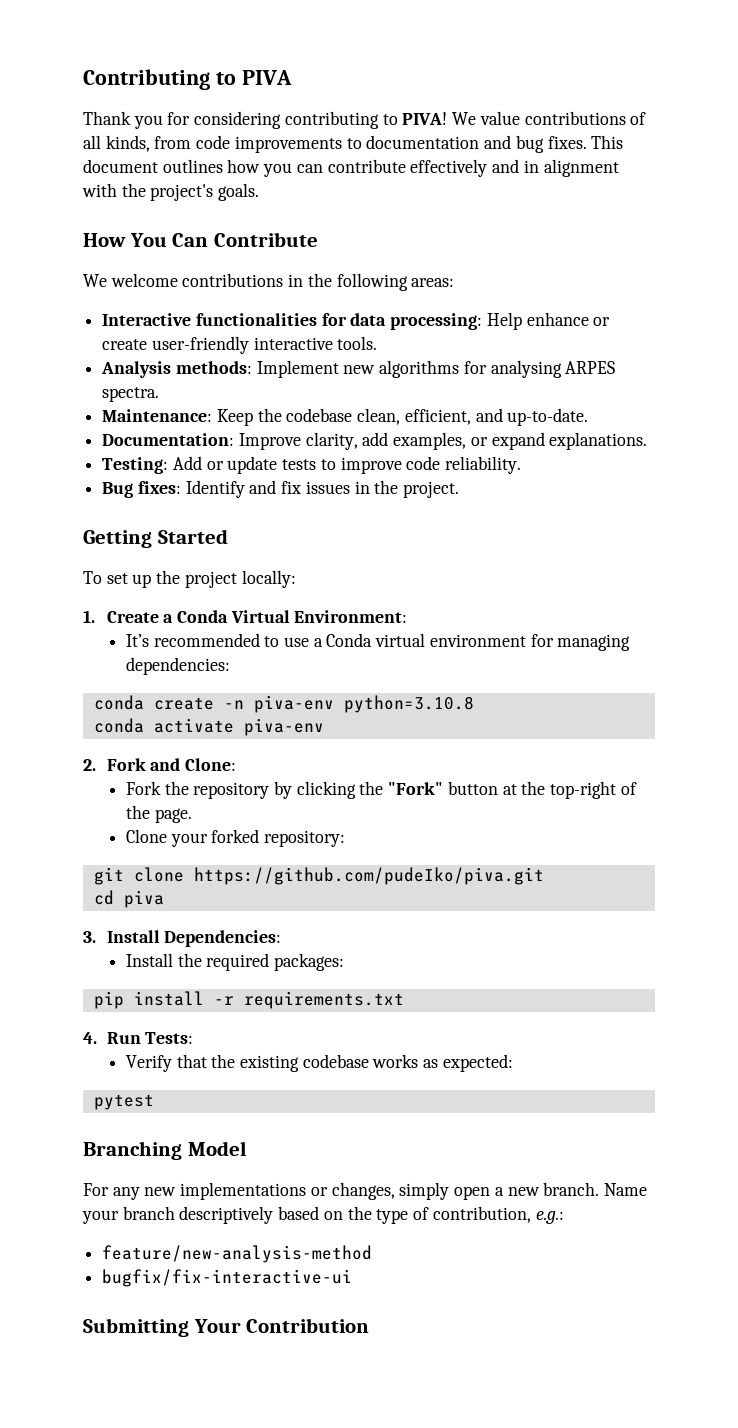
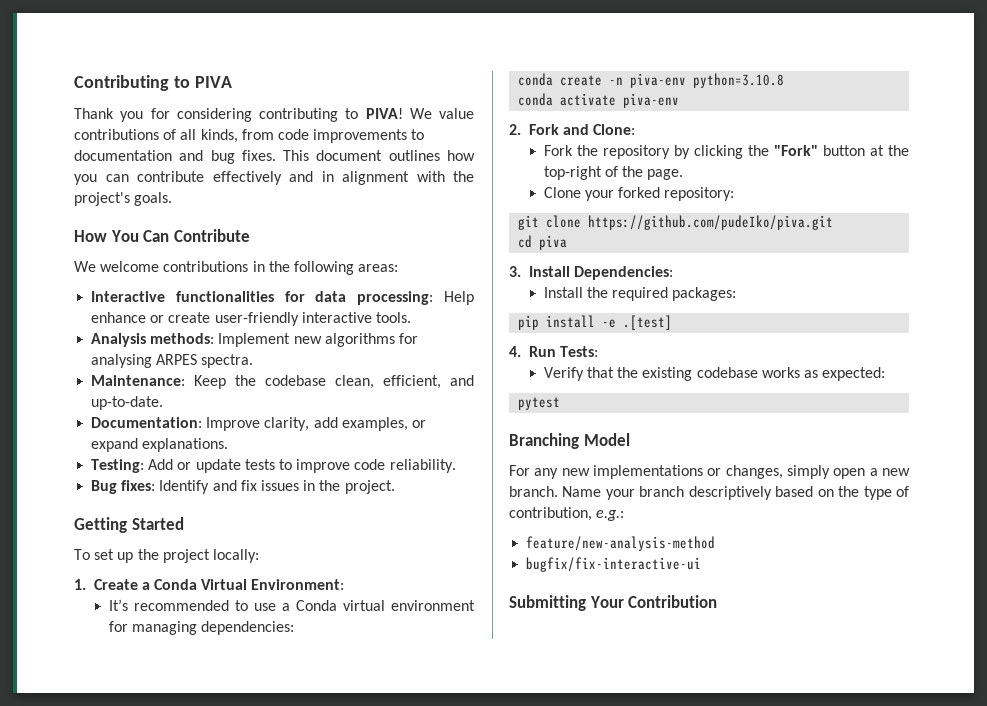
[213,991,404,1009] -r requirements.txt -> [602,315,673,330] -e .[test]

